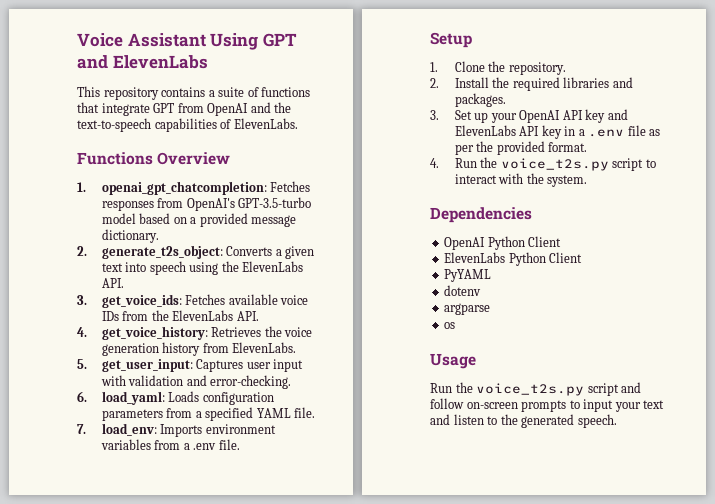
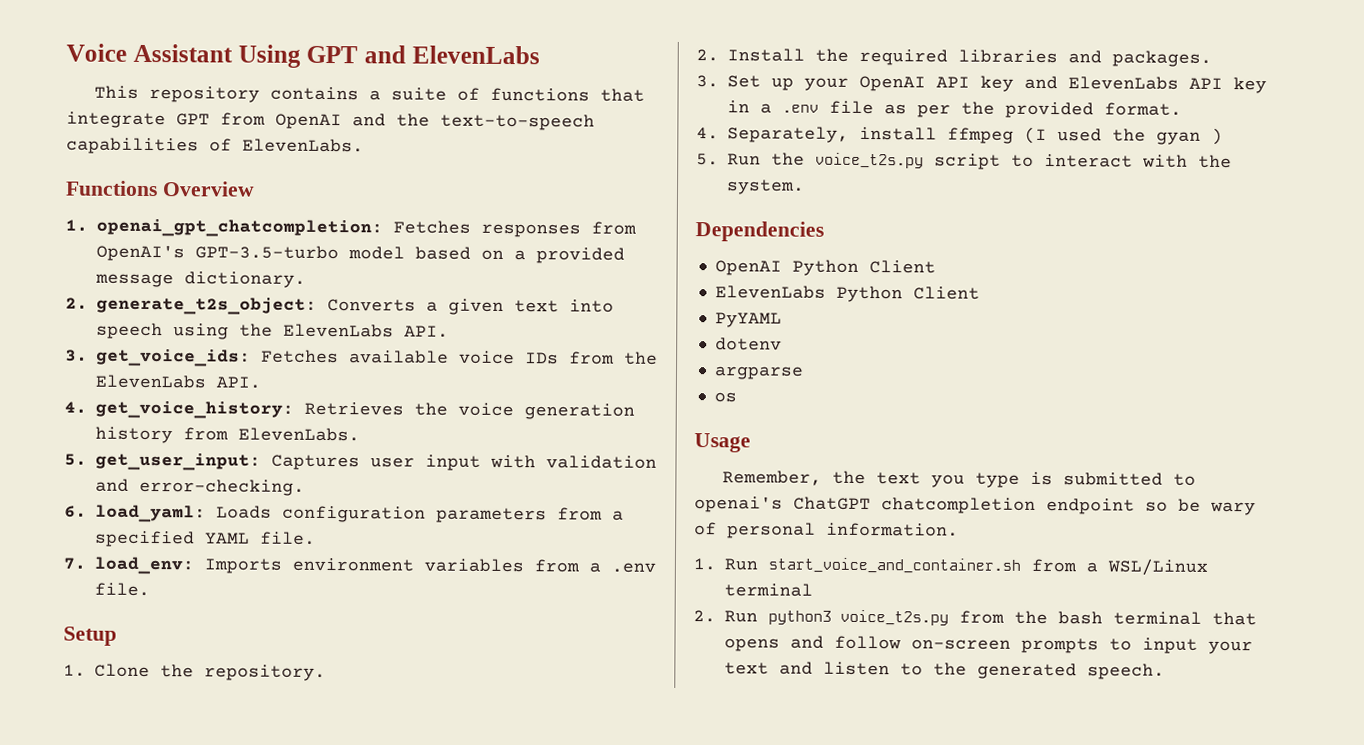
(439, 163) none -> [727,126,1223,146] [696,153,719,166] Separately, install ffmpeg (I used the gyan ) // 5.
[430,382,619,396] Run the voice_t2s.py script -> [722,470,1197,488] [694,496,1256,516] [694,522,959,539] [693,557,1208,576] [724,583,813,597] [693,609,1257,626] [724,638,780,652] Remember, the text you type is submitted to openai's ChatGPT chatcompletion endpoint so be wary of personal information. // 1. Run start_voice_and_container.sh from a WSL/Linux terminal // 2. Run python3 voice_t2s.py from the bash terminal that opens

